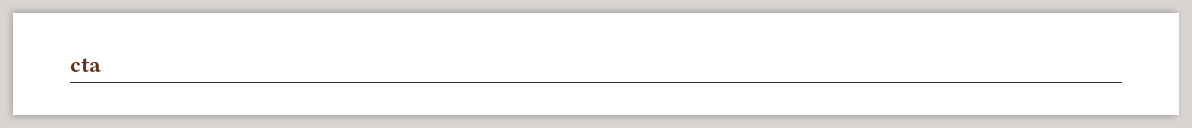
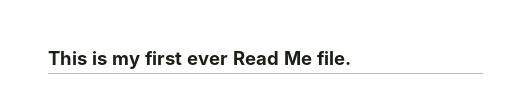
[70,58,101,72] cta -> [48,51,351,69] This is my first ever Read Me file.

